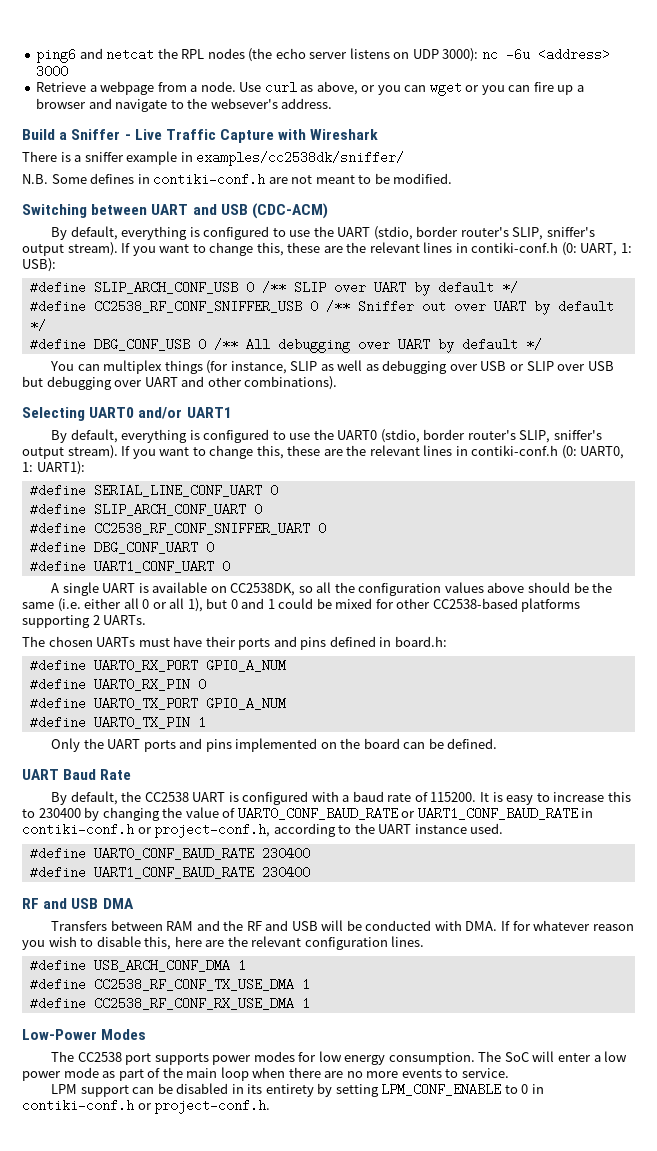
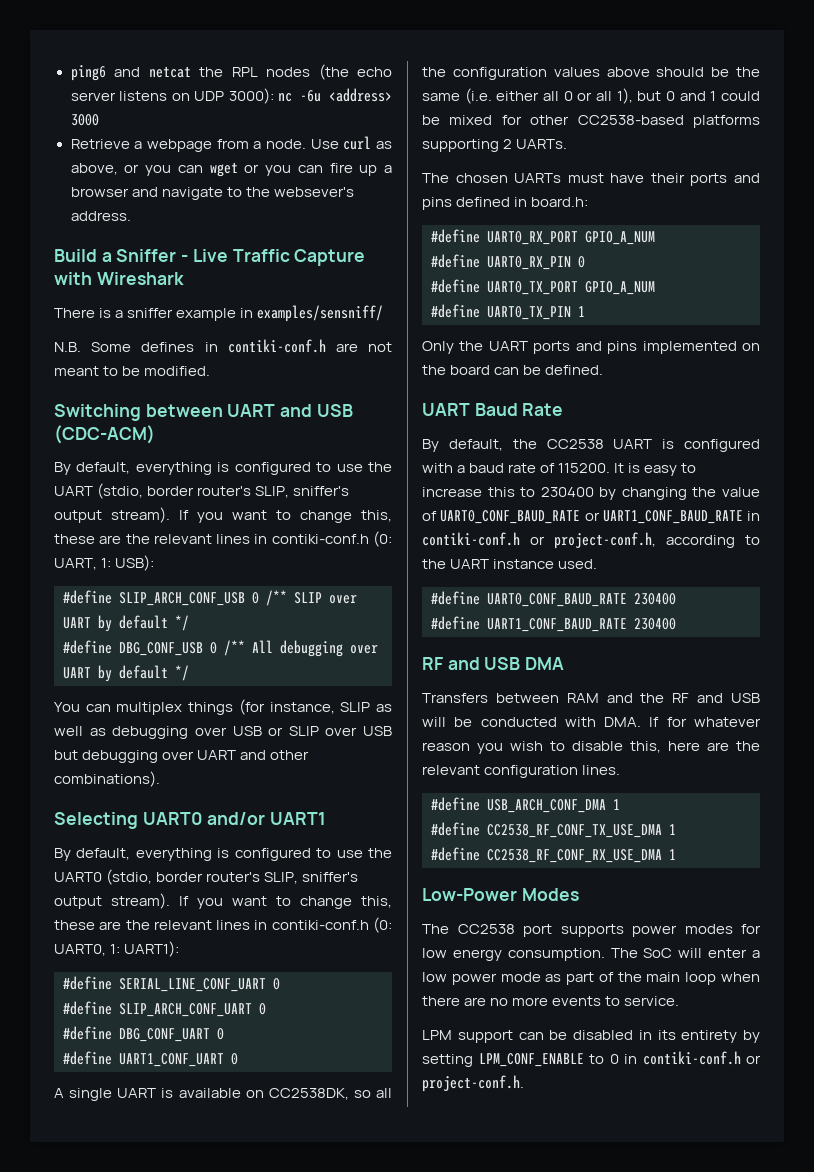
[196,151,405,166] examples/cc2538dk/sniffer/ -> [257,305,384,322] examples/sensniff/
[29,300,614,315] [29,319,46,332] // #define CC2538_RF_CONF_SNIFFER_USB 0 /** Sniffer out over UART by default */ -> (189, 623) none
[29,522,326,535] // #define CC2538_RF_CONF_SNIFFER_UART 0 -> (266, 1009) none

